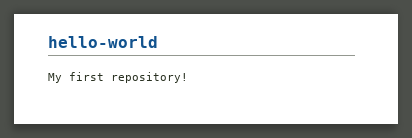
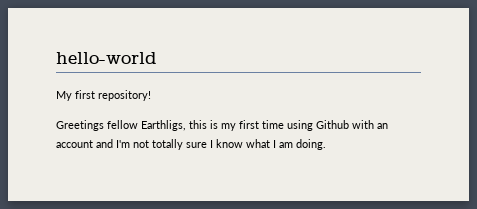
(188, 77) none -> [56,120,388,131] [56,139,326,150] // Greetings fellow Earthligs, this is my first time using Github with an account and I'm not totally sure I know what I am doing.

